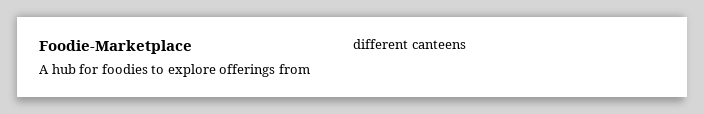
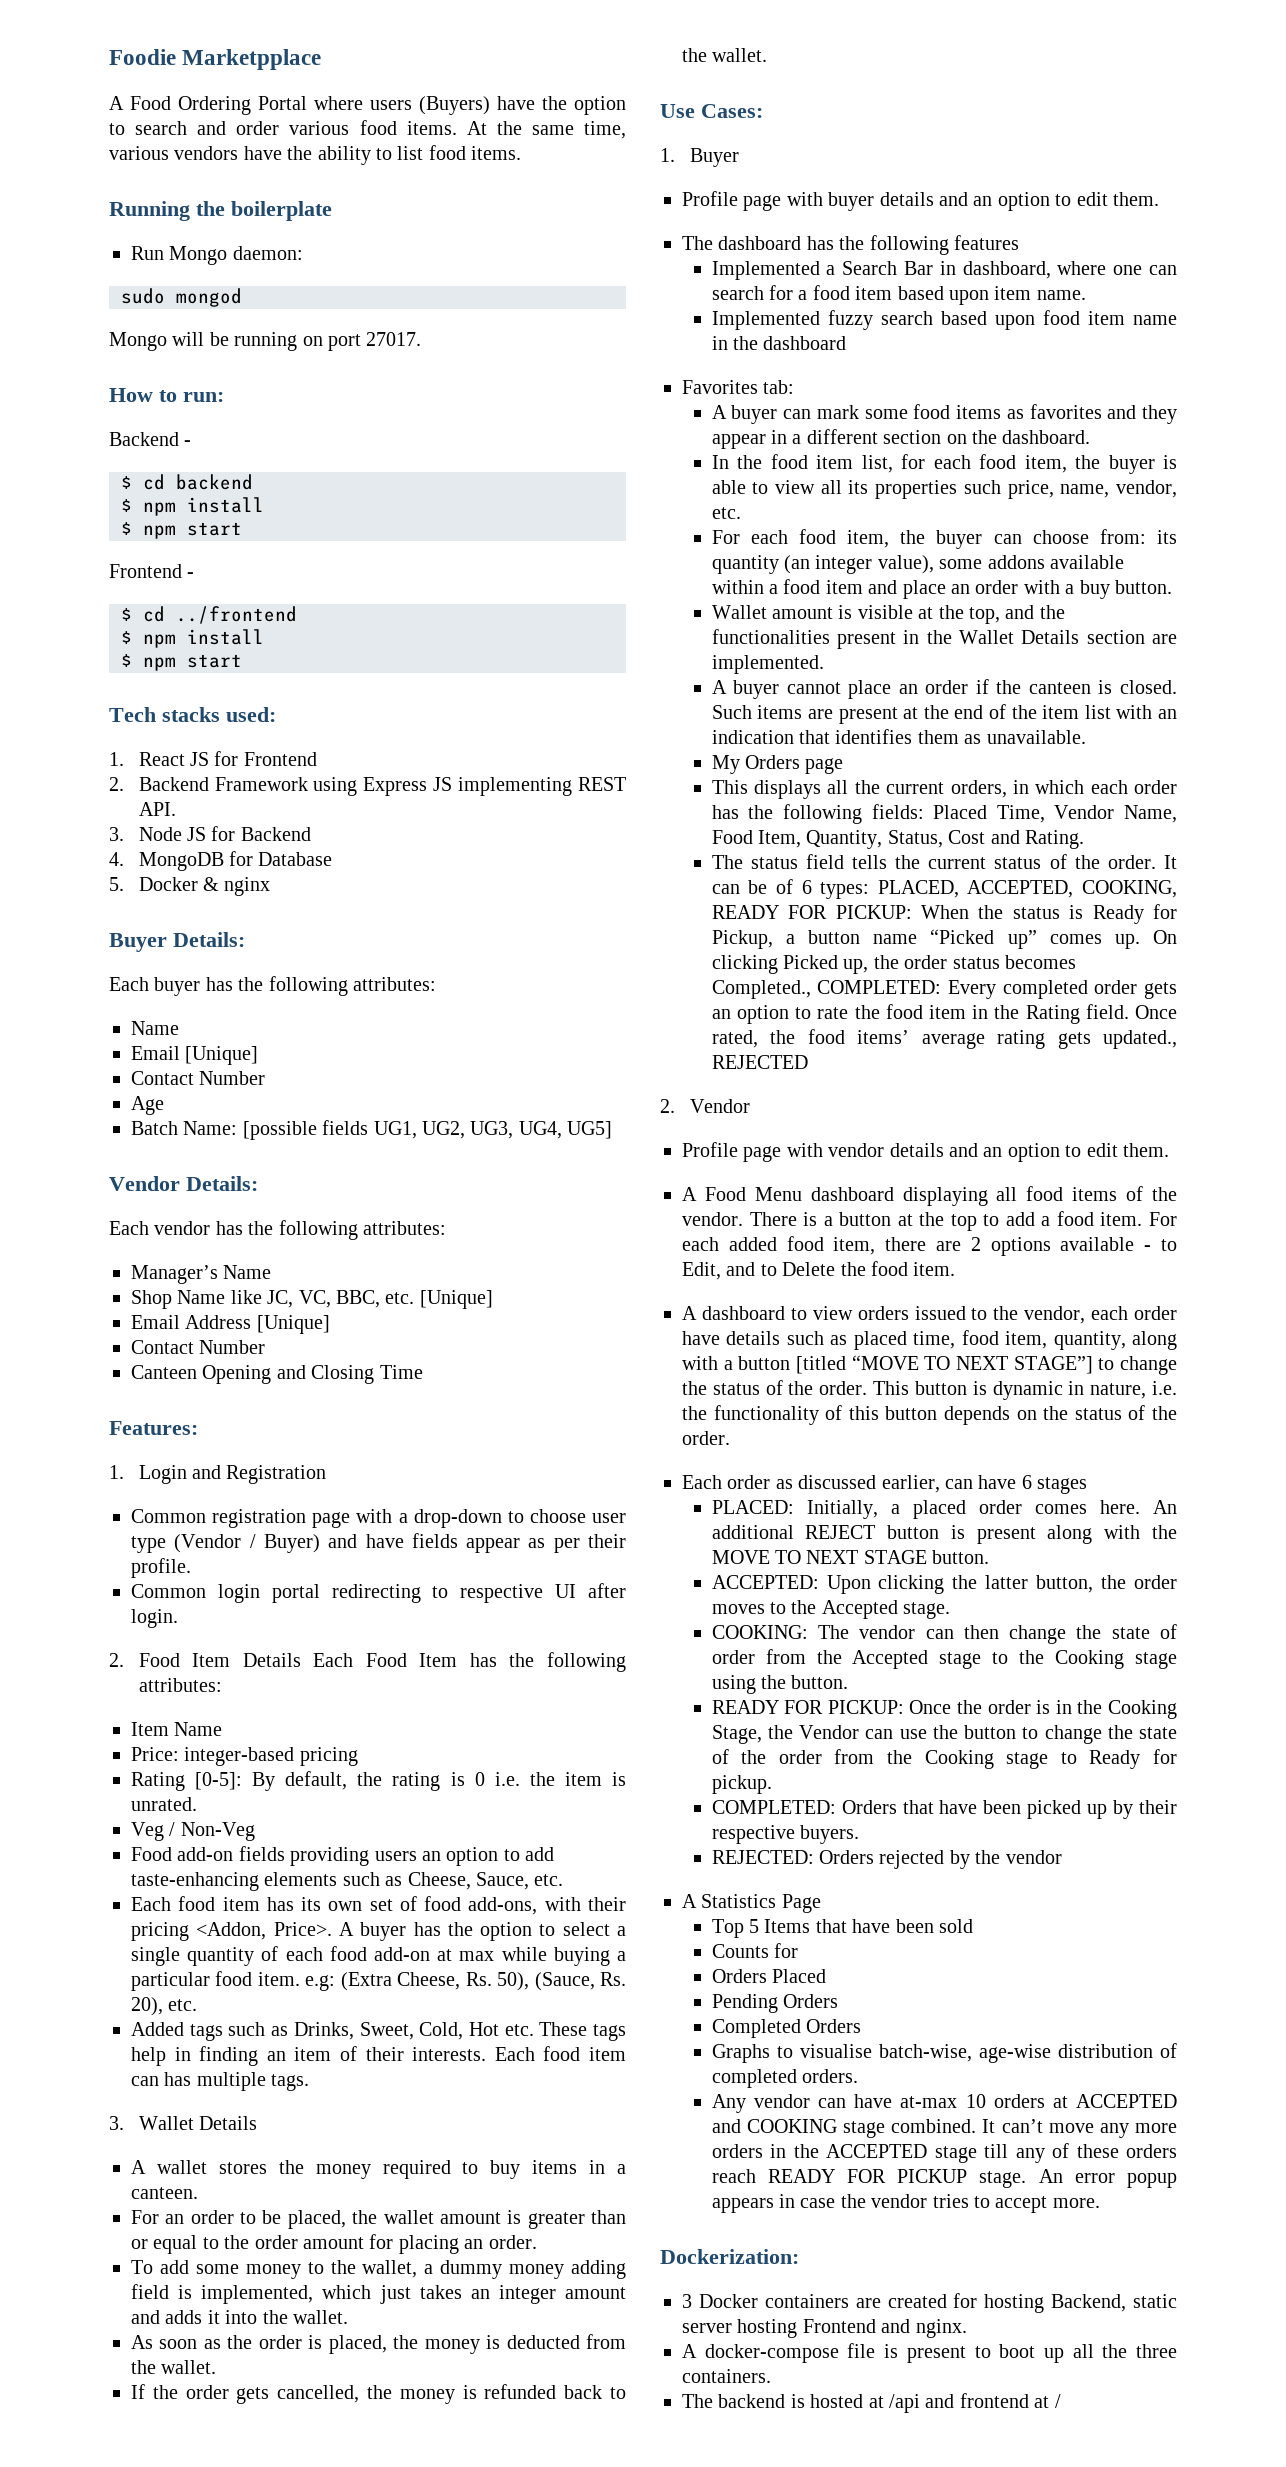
[39,40,192,54] [39,64,310,77] [353,39,466,49] Foodie-Marketplace // A hub for foodies to explore offerings from different canteens -> [109,49,322,70] [109,96,626,115] [109,120,627,139] [109,145,522,165] [109,201,332,221] [131,246,303,265] [121,288,242,307] [109,332,422,351] [109,388,224,402] [109,432,192,446] [121,474,253,490] [121,497,264,516] [121,522,242,539] [109,564,195,578] [121,606,297,624] [121,629,264,648] [121,654,242,671] [109,707,276,722] [109,751,317,766] [109,777,626,796] [138,802,176,816] [109,826,311,841] [109,851,333,871] [109,877,271,896] [109,932,245,952] [109,976,436,996] [131,1021,179,1035] [131,1046,259,1065] [131,1071,266,1085] [131,1096,164,1115] [131,1120,613,1140] [109,1176,258,1191] [109,1220,446,1240] [131,1265,272,1284] [131,1290,493,1309] [131,1315,330,1334] [131,1340,266,1354] [131,1365,423,1384] [109,1421,198,1435] [109,1465,327,1484] [131,1509,626,1528] [131,1533,627,1553] [131,1558,191,1578] [131,1583,626,1603] [131,1609,178,1628] [109,1652,627,1672] [138,1678,222,1692] [131,1722,223,1736] [131,1747,358,1766] [131,1771,627,1791] [131,1797,197,1811] [131,1822,255,1841] [131,1846,555,1866] [131,1872,564,1891] [131,1896,626,1915] [131,1922,627,1941] [131,1946,626,1966] [131,1971,626,1991] [131,1997,198,2016] [131,2022,626,2041] [131,2046,626,2066] [131,2072,310,2091] [109,2116,258,2130] [131,2160,626,2179] [131,2187,198,2199] [131,2210,627,2229] [131,2234,537,2254] [131,2260,626,2279] [131,2284,626,2304] [131,2310,348,2324] [131,2334,626,2354] [131,2360,217,2374] [131,2384,626,2404] [682,48,768,62] [660,104,763,118] [660,148,739,167] [682,191,1159,211] [682,235,1019,255] [711,261,1177,280] [711,285,1086,305] [711,310,1177,330] [711,336,847,350] [682,380,795,394] [711,404,1177,424] [711,429,1091,449] [711,454,1178,474] [711,480,1177,499] [711,507,741,519] [711,529,1177,549] [711,555,1125,574] [711,579,1173,599] [711,605,1065,624] [711,629,1177,649] [711,655,824,674] [711,679,1177,699] [711,704,1177,724] [711,729,1086,744] [711,755,844,774] [711,780,1177,799] [711,804,1177,824] [711,830,1085,849] [711,854,1177,869] [711,879,1177,899] [711,904,1177,924] [711,929,1177,949] [711,955,1077,974] [711,980,1177,999] [711,1004,1177,1024] [711,1029,1177,1049] [711,1055,808,1069] [660,1099,750,1113] [682,1142,1169,1162] [682,1186,1177,1206] [682,1211,1177,1231] [682,1236,1177,1256] [682,1261,956,1280] [682,1306,1177,1324] [682,1330,1177,1350] [682,1355,1177,1375] [682,1380,1177,1400] [682,1405,1177,1425] [682,1431,730,1445] [682,1475,1088,1494] [711,1500,1177,1519] [711,1525,1177,1544] [711,1550,990,1564] [711,1575,1177,1594] [711,1600,951,1619] [711,1624,1177,1644] [711,1649,1177,1669] [711,1675,849,1694] [711,1700,1178,1719] [711,1725,1177,1744] [711,1749,1177,1769] [711,1775,772,1794] [711,1800,1177,1819] [711,1825,860,1844] [711,1850,1062,1869] [682,1894,821,1913] [711,1919,974,1938] [711,1943,799,1958] [711,1969,827,1983] [711,1994,839,2013] [711,2019,862,2038] [711,2043,1177,2063] [711,2069,859,2088] [711,2094,1177,2113] [711,2119,1177,2138] [711,2143,1177,2163] [711,2169,1177,2188] [711,2194,1100,2213] [660,2249,799,2264] [682,2293,1177,2313] [682,2319,967,2338] [682,2343,1177,2363] [682,2369,771,2383] [682,2393,1061,2413] Foodie Marketpplace // A Food Ordering Portal where users (Buyers) have the option to search and order various food items. At the same time, various vendors have the ability to list food items. // Running the boilerplate // Run Mongo daemon: // sudo mongod // Mongo will be running on port 27017. // How to run: // Backend - // $ cd backend // $ npm install // $ npm start // Frontend - // $ cd ../frontend // $ npm install // $ npm start // Tech stacks used: // 1. React JS for Frontend // 2. Backend Framework using Express JS implementing REST API. // 3. Node JS for Backend // 4. MongoDB for Database // 5. Docker & nginx // Buyer Details: // Each buyer has the following attributes: // Name // Email [Unique] // Contact Number // Age // Batch Name: [possible fields UG1, UG2, UG3, UG4, UG5] // Vendor Details: // Each vendor has the following attributes: // Manager’s Name // Shop Name like JC, VC, BBC, etc. [Unique] // Email Address [Unique] // Contact Number // Canteen Opening and Closing Time // Features: // 1. Login and Registration // Common registration page with a drop-down to choose user type (Vendor / Buyer) and have fields appear as per their profile. // Common login portal redirecting to respective UI after login. // 2. Food Item Details Each Food Item has the following attributes: // Item Name // Price: integer-based pricing // Rating [0-5]: By default, the rating is 0 i.e. the item is unrated. // Veg / Non-Veg // Food add-on fields providing users an option to add taste-enhancing elements such as Cheese, Sauce, etc. // Each food item has its own set of food add-ons, with their pricing <Addon, Price>. A buyer has the option to select a single quantity of each food add-on at max while buying a particular food item. e.g: (Extra Cheese, Rs. 50), (Sauce, Rs. 20), etc. // Added tags such as Drinks, Sweet, Cold, Hot etc. These tags help in finding an item of their interests. Each food item can has multiple tags. // 3. Wallet Details // A wallet stores the money required to buy items in a canteen. // For an order to be placed, the wallet amount is greater than or equal to the order amount for placing an order. // To add some money to the wallet, a dummy money adding field is implemented, which just takes an integer amount and adds it into the wallet. // As soon as the order is placed, the money is deducted from the wallet. // If the order gets cancelled, the money is refunded back to the wallet. // Use Cases: // 1. Buyer // Profile page with buyer details and an option to edit them. // The dashboard has the following features // Implemented a Search Bar in dashboard, where one can search for a food item based upon item name. // Implemented fuzzy search based upon food item name in the dashboard // Favorites tab: // A buyer can mark some food items as favorites and they appear in a different section on the dashboard. // In the food item list, for each food item, the buyer is able to view all its properties such price, name, vendor, etc. // For each food item, the buyer can choose from: its quantity (an integer value), some addons available within a food item and place an order with a buy button. // Wallet amount is visible at the top, and the functionalities present in the Wallet Details section are implemented. // A buyer cannot place an order if the canteen is closed. Such items are present at the end of the item list with an indication that identifies them as unavailable. // My Orders page // This displays all the current orders, in which each order has the following fields: Placed Time, Vendor Name, Food Item, Quantity, Status, Cost and Rating. // The status field tells the current status of the order. It can be of 6 types: PLACED, ACCEPTED, COOKING, READY FOR PICKUP: When the status is Ready for Pickup, a button name “Picked up” comes up. On clicking Picked up, the order status becomes Completed., COMPLETED: Every completed order gets an option to rate the food item in the Rating field. Once rated, the food items’ average rating gets updated., REJECTED // 2. Vendor // Profile page with vendor details and an option to edit them. // A Food Menu dashboard displaying all food items of the vendor. There is a button at the top to add a food item. For each added food item, there are 2 options available - to Edit, and to Delete the food item. // A dashboard to view orders issued to the vendor, each order have details such as placed time, food item, quantity, along with a button [titled “MOVE TO NEXT STAGE”] to change the status of the order. This button is dynamic in nature, i.e. the functionality of this button depends on the status of the order. // Each order as discussed earlier, can have 6 stages // PLACED: Initially, a placed order comes here. An additional REJECT button is present along with the MOVE TO NEXT STAGE button. // ACCEPTED: Upon clicking the latter button, the order moves to the Accepted stage. // COOKING: The vendor can then change the state of order from the Accepted stage to the Cooking stage using the button. // READY FOR PICKUP: Once the order is in the Cooking Stage, the Vendor can use the button to change the state of the order from the Cooking stage to Ready for pickup. // COMPLETED: Orders that have been picked up by their respective buyers. // REJECTED: Orders rejected by the vendor // A Statistics Page // Top 5 Items that have been sold // Counts for // Orders Placed // Pending Orders // Completed Orders // Graphs to visualise batch-wise, age-wise distribution of completed orders. // Any vendor can have at-max 10 orders at ACCEPTED and COOKING stage combined. It can’t move any more orders in the ACCEPTED stage till any of these orders reach READY FOR PICKUP stage. An error popup appears in case the vendor tries to accept more. // Dockerization: // 3 Docker containers are created for hosting Backend, static server hosting Frontend and nginx. // A docker-compose file is present to boot up all the three containers. // The backend is hosted at /api and frontend at /

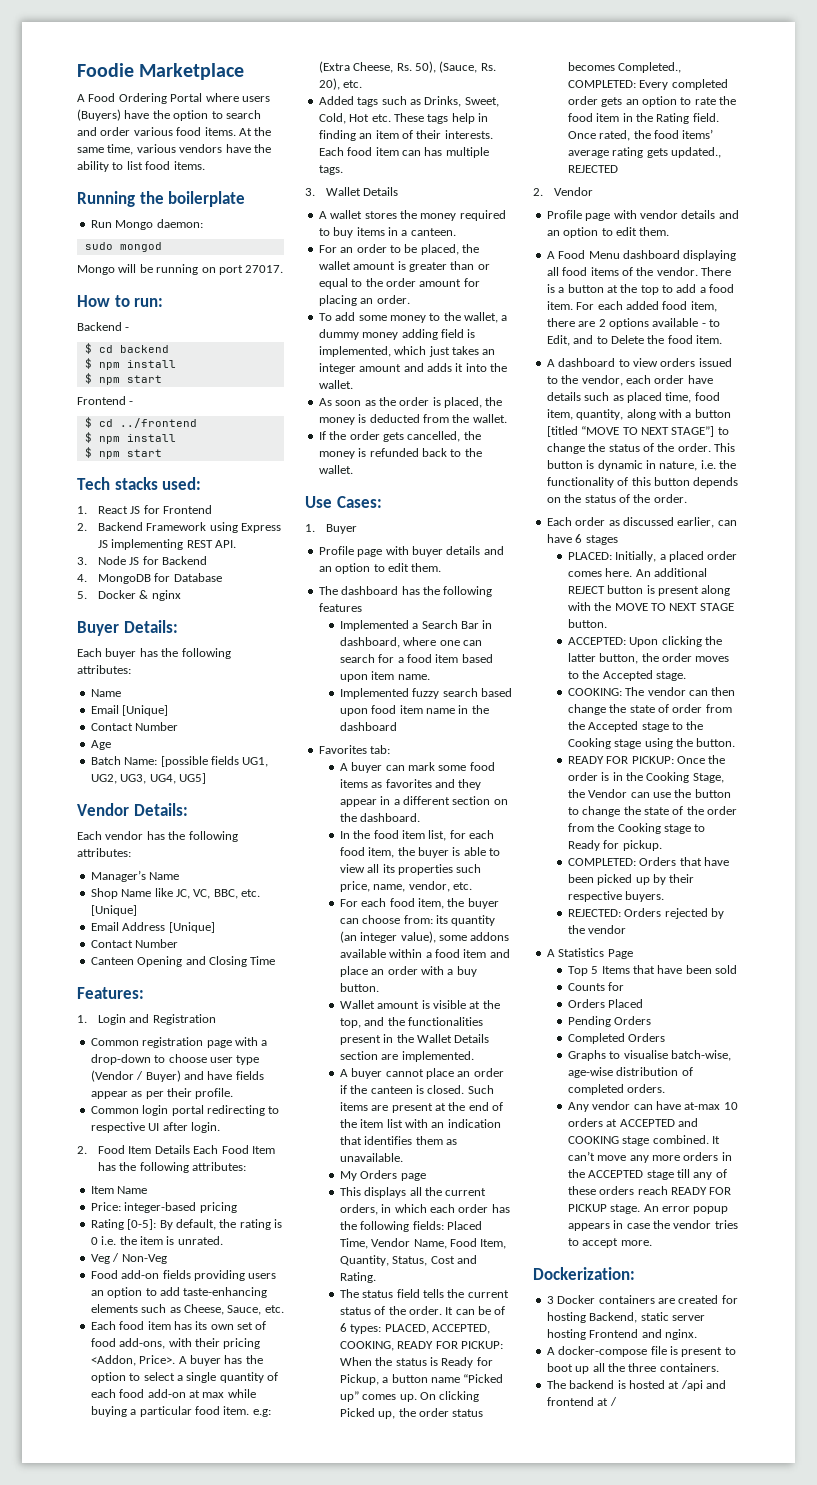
[182,49,322,70] Marketpplace -> [139,63,245,80] Marketplace

